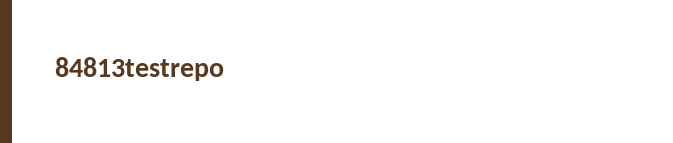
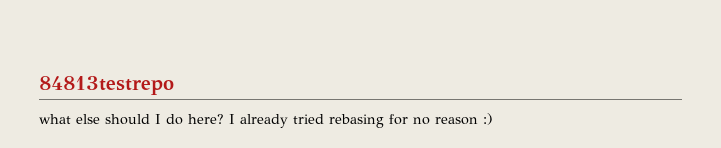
(224, 69) none -> [39,113,493,128] // what else should I do here? I already tried rebasing for no reason :)

